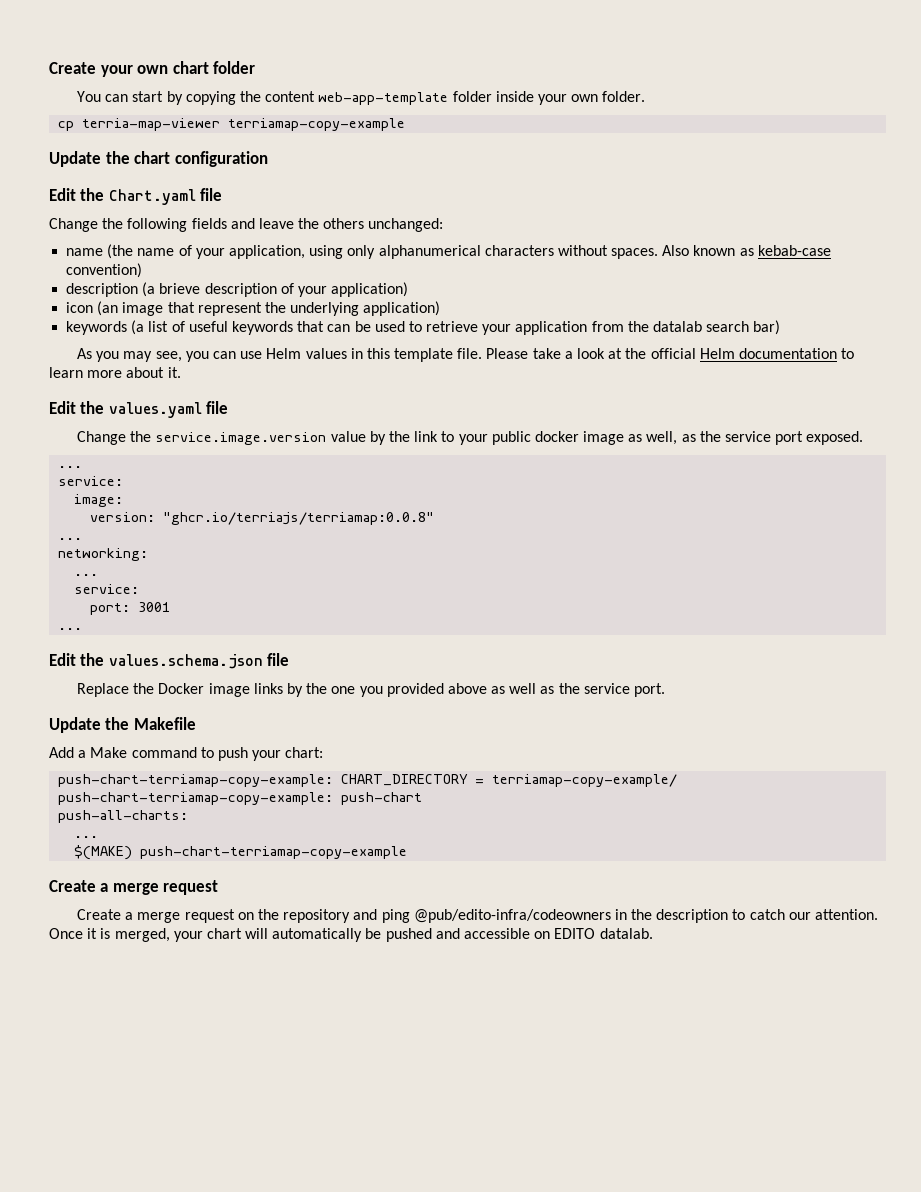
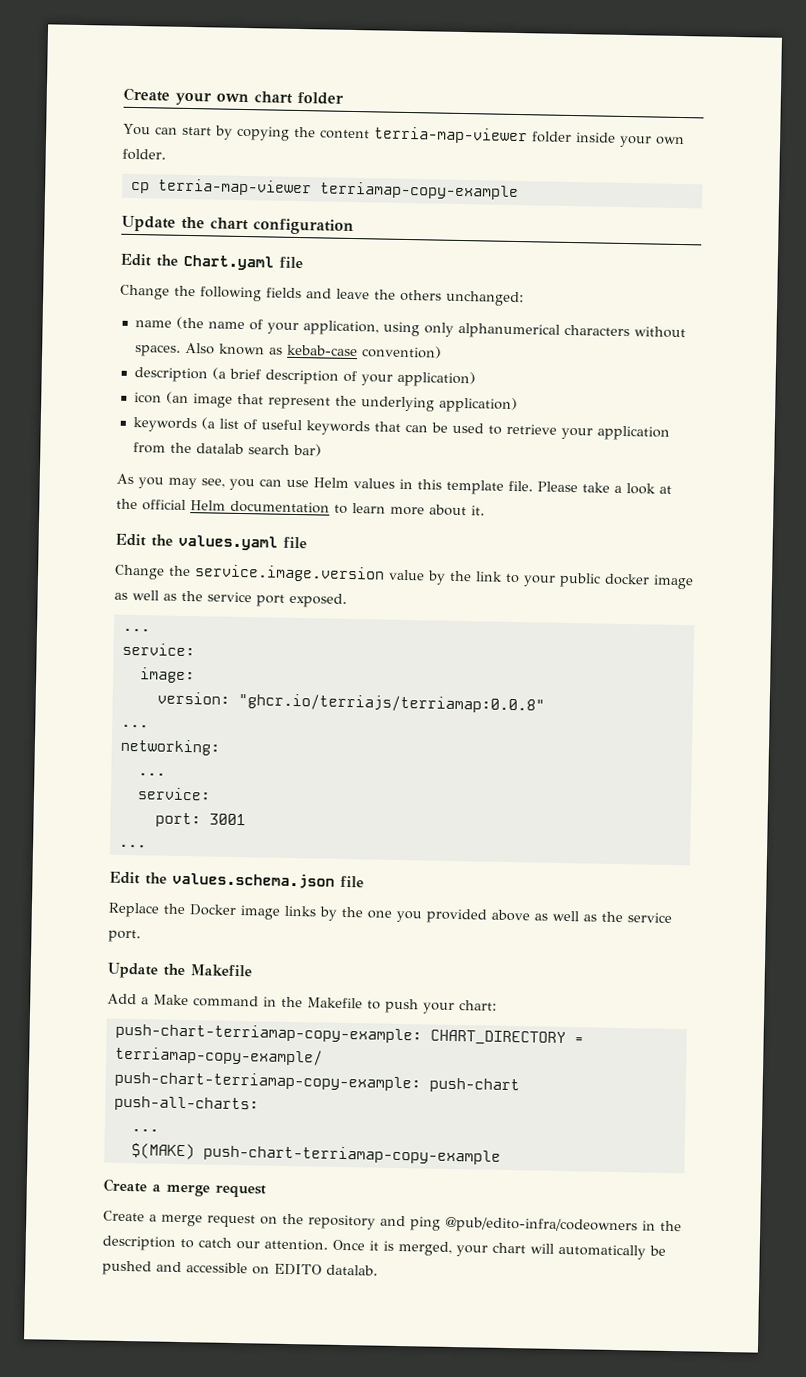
[318,92,449,105] web-app-template -> [373,126,528,145] terria-map-viewer
[159,283,201,294] brieve -> [228,368,261,380] brief
[646,431,678,445] well, -> [132,590,159,601] well
(197, 752) none -> [263,996,363,1009] in the Makefile

